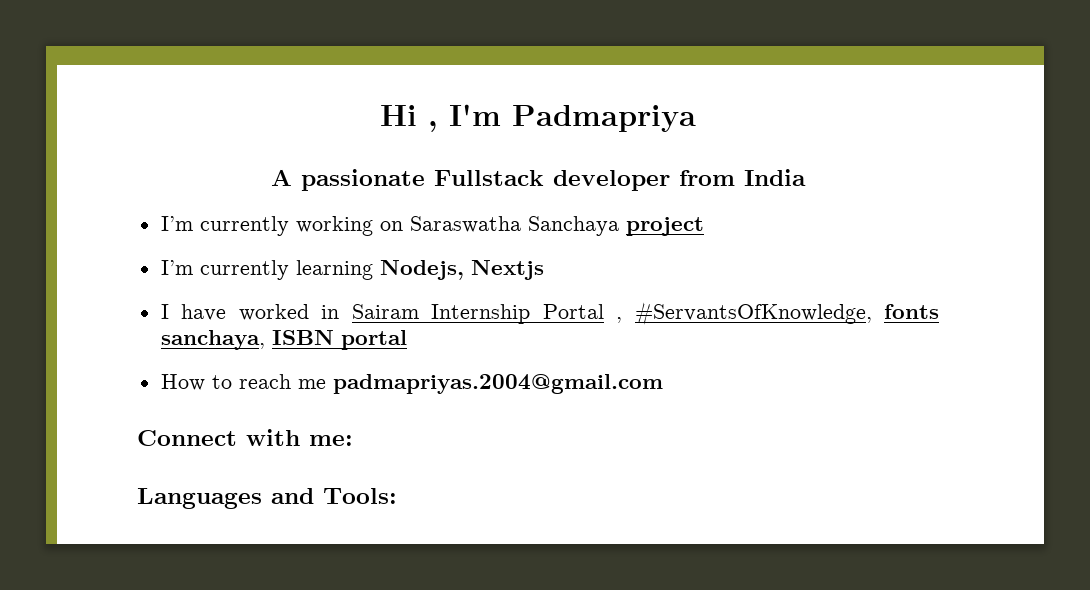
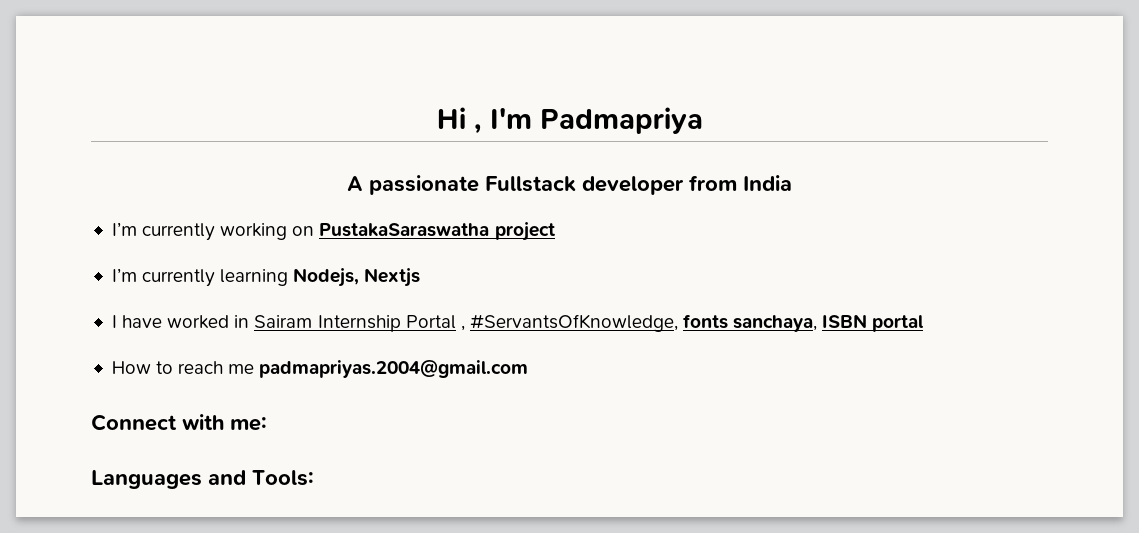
[409,216,619,236] Saraswatha Sanchaya -> [319,223,490,237] PustakaSaraswatha

